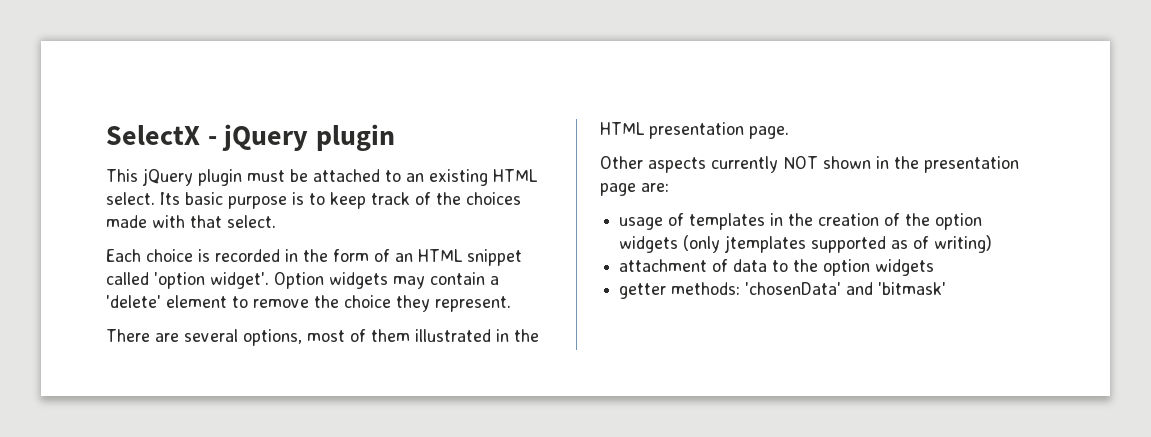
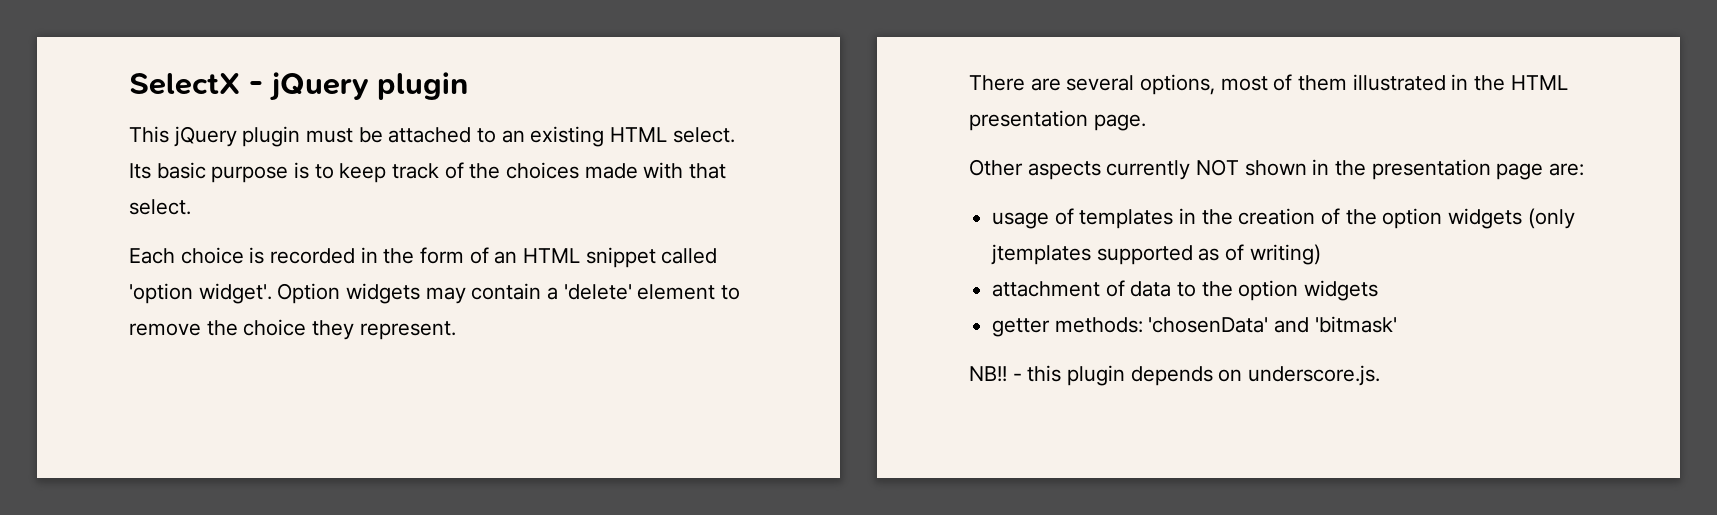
(947, 288) none -> [969,365,1381,386] // NB!! - this plugin depends on underscore.js.

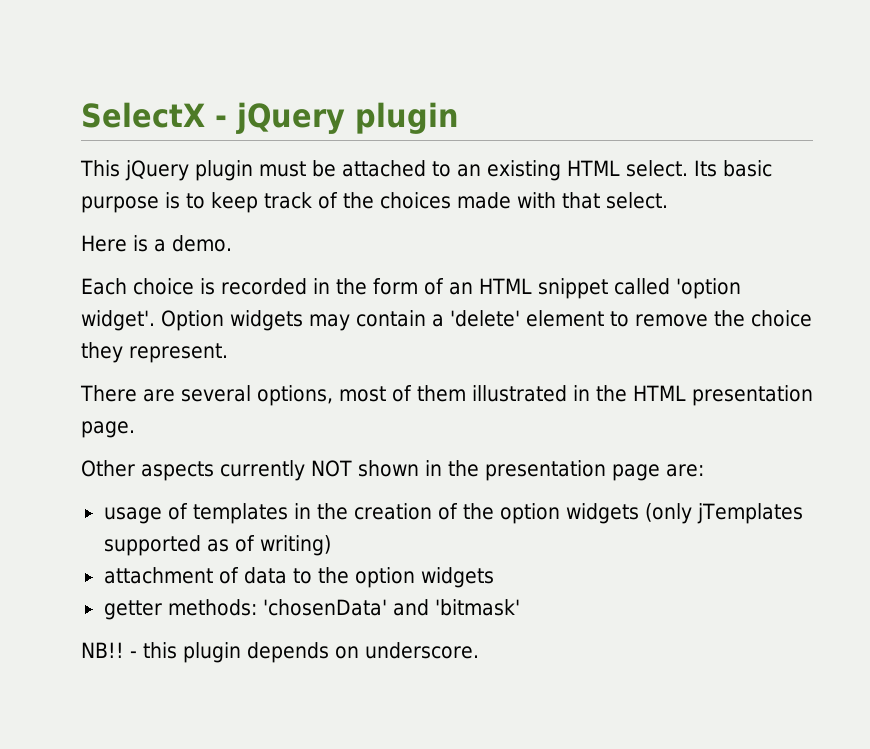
(191, 207) none -> [81,235,232,252] // Here is a demo.
[991,244,1092,265] jtemplates -> [696,503,803,524] jTemplates
[1248,365,1381,386] underscore.js. -> [365,642,479,659] underscore.

